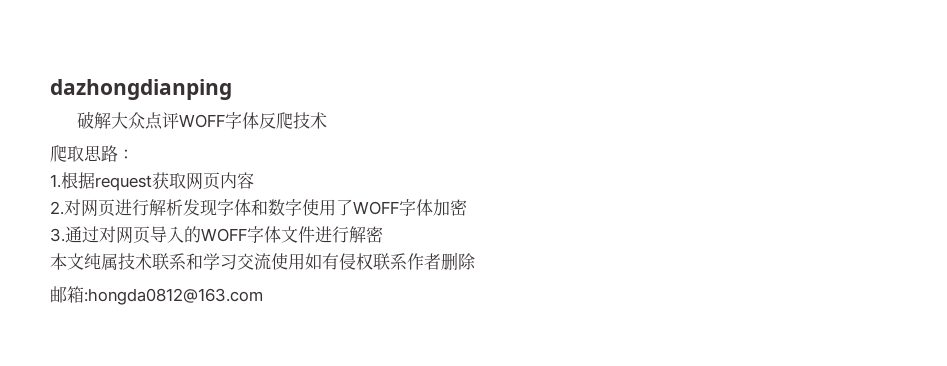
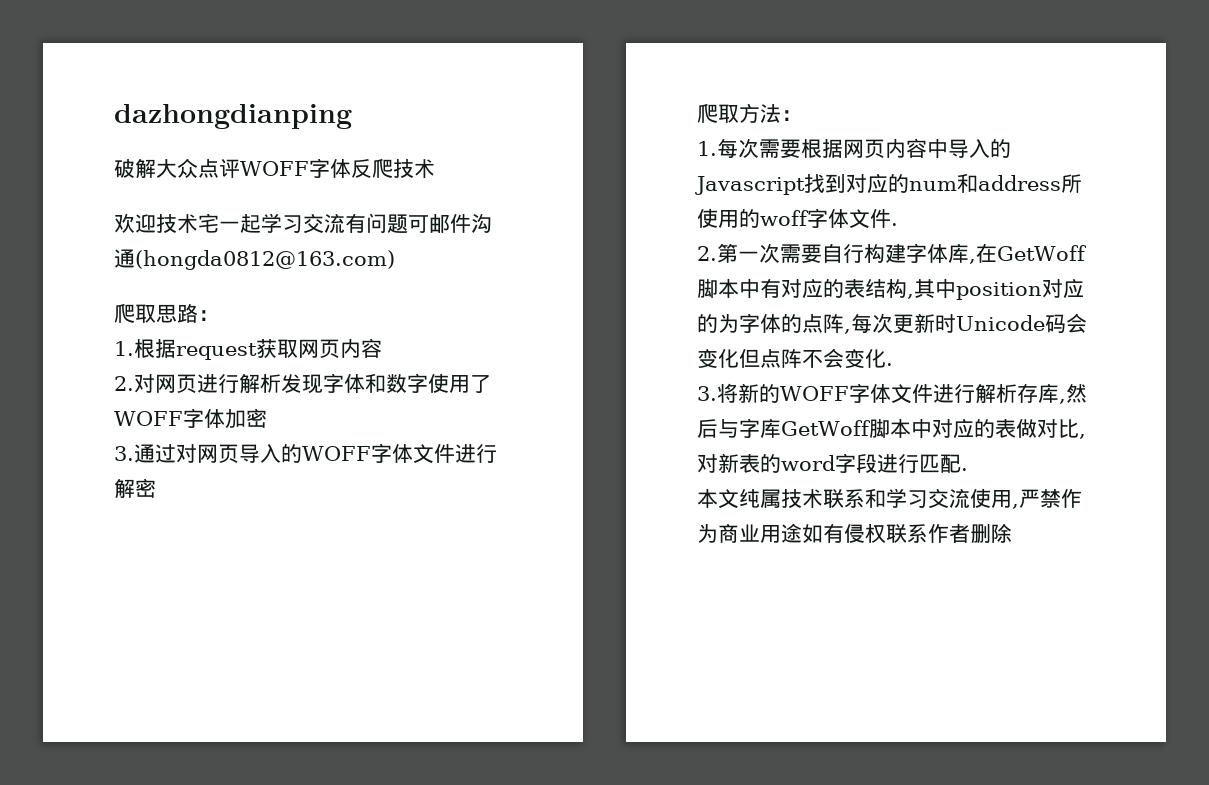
(327, 120) none -> [114,213,492,234] [114,249,395,270] // 欢迎技术宅一起学习交流有问题可邮件沟通(hongda0812@163.com)
(383, 234) none -> [697,103,802,123] [697,138,1011,159] [695,173,1082,195] [697,208,898,229] [697,243,1087,264] [697,278,1084,300] [697,313,1087,334] [697,348,893,368] [697,383,1087,404] [697,418,1086,439] [697,453,968,473] // 爬取方法： // 1.每次需要根据网页内容中导入的Javascript找到对应的num和address所使用的woff字体文件. // 2.第一次需要自行构建字体库,在GetWoff脚本中有对应的表结构,其中position对应的为字体的点阵,每次更新时Unicode码会变化但点阵不会变化. // 3.将新的WOFF字体文件进行解析存库,然后与字库GetWoff脚本中对应的表做对比,对新表的word字段进行匹配.
(305, 261) none -> [1012,489,1082,509] [697,523,802,543] ,严禁作为商业用途
[50,286,263,305] // 邮箱:hongda0812@163.com -> (1012, 533) none

